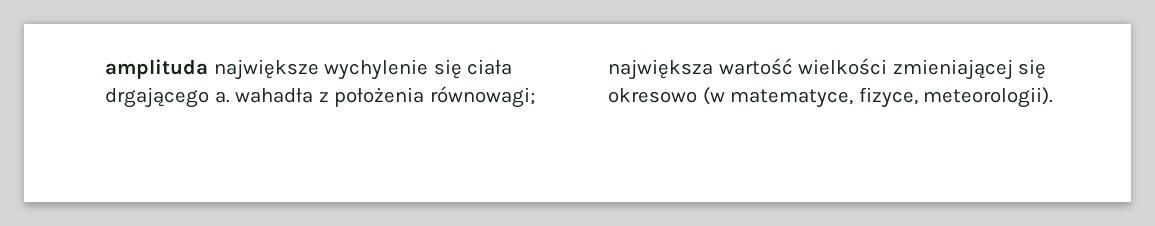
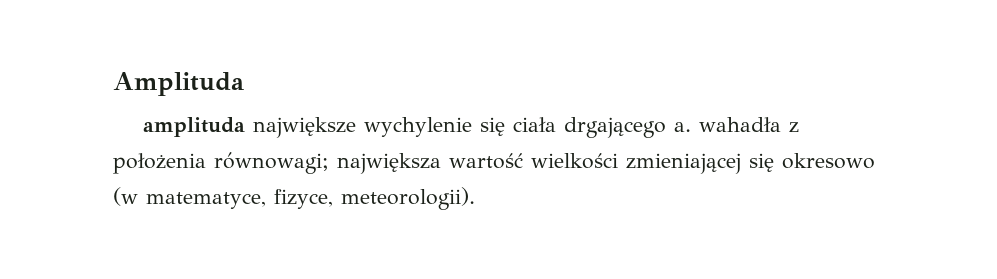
(105, 69) none -> [113,72,244,96] Amplituda //

